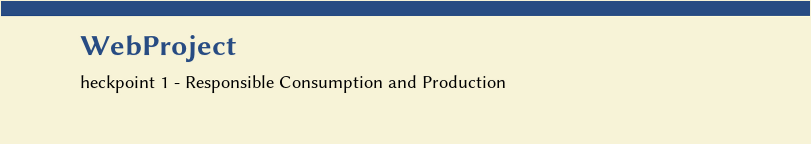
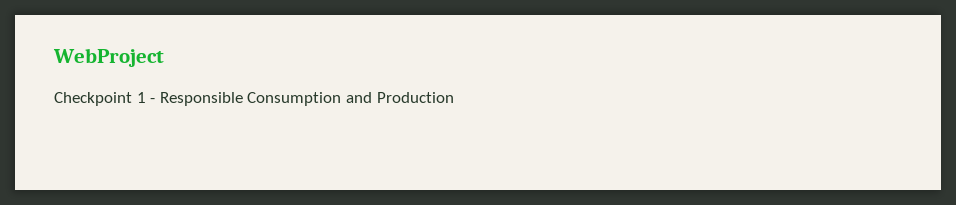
[80,75,156,94] heckpoint -> [54,92,132,106] Checkpoint

